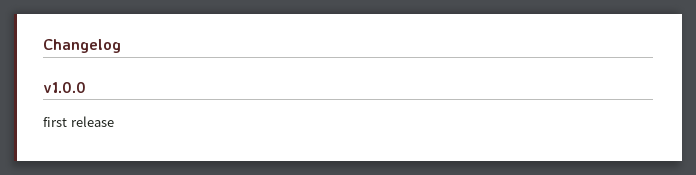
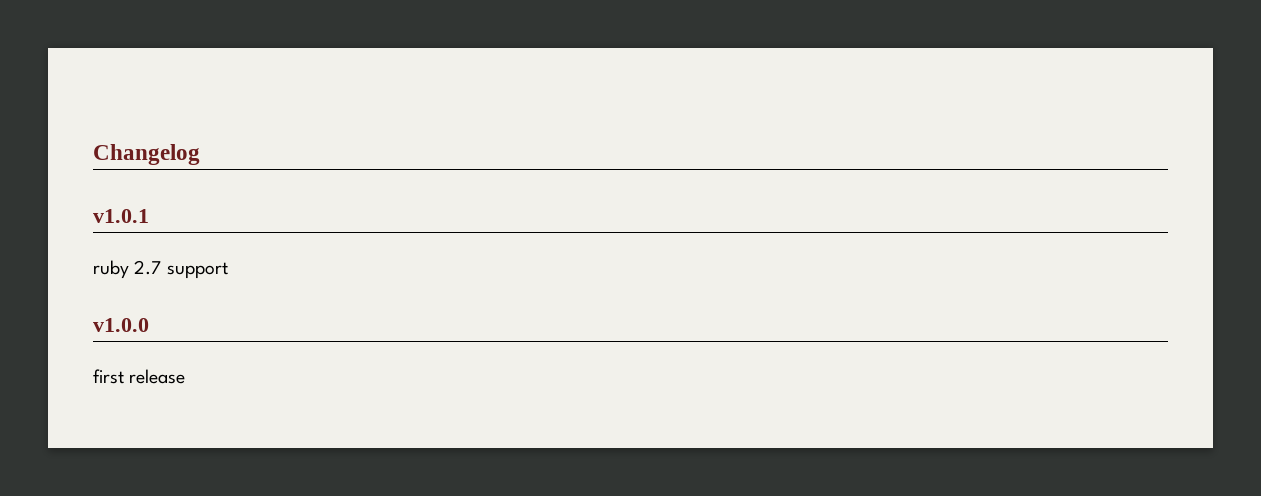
(121, 46) none -> [93,209,149,223] [93,260,228,279] // v1.0.1 // ruby 2.7 support

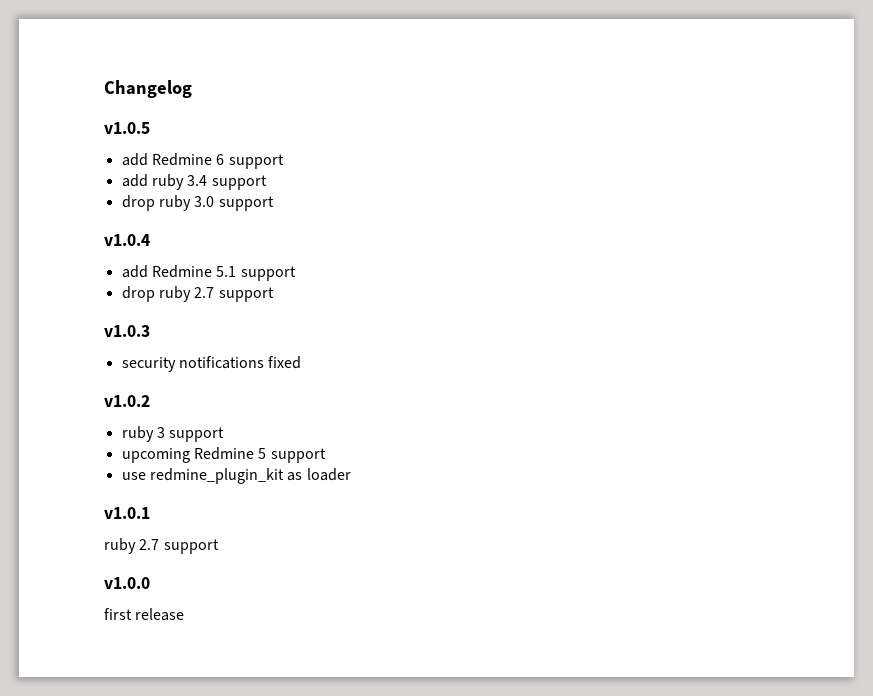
(200, 154) none -> [104,122,150,134] [121,153,284,169] [121,174,267,190] [121,195,274,211] [104,234,150,246] [121,265,296,281] [121,286,274,302] [104,325,150,337] [121,356,302,372] [104,395,150,407] [121,426,225,442] [121,447,326,463] [121,468,351,484] // v1.0.5 // add Redmine 6 support // add ruby 3.4 support // drop ruby 3.0 support // v1.0.4 // add Redmine 5.1 support // drop ruby 2.7 support // v1.0.3 // security notifications fixed // v1.0.2 // ruby 3 support // upcoming Redmine 5 support // use redmine_plugin_kit as loader

